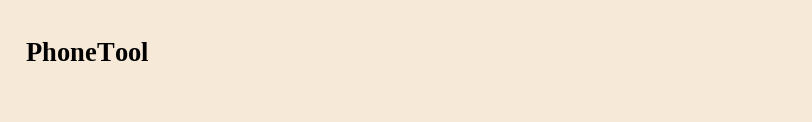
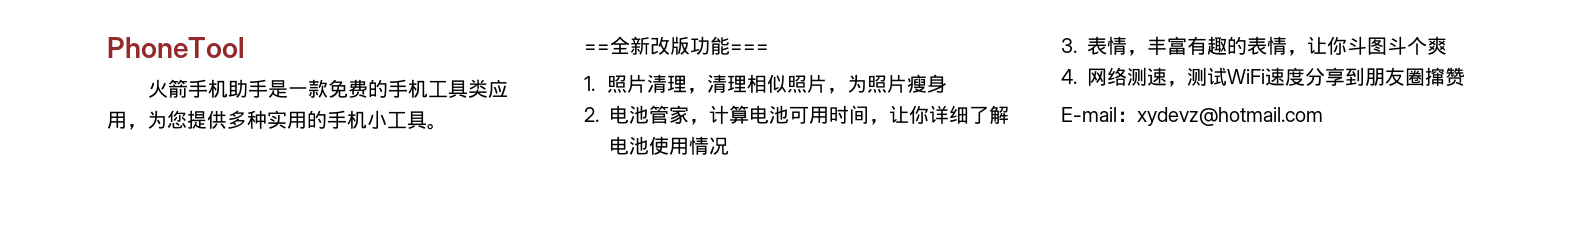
(148, 51) none -> [147,79,508,98] [107,110,447,130] [584,36,769,55] [584,74,948,94] [584,105,1009,125] [609,136,729,155] [1061,36,1447,56] [1061,67,1465,87] [1061,107,1323,126] // 火箭手机助手是一款免费的手机工具类应用，为您提供多种实用的手机小工具。 // ==全新改版功能=== // 1.照片清理，清理相似照片，为照片瘦身 // 2.电池管家，计算电池可用时间，让你详细了解电池使用情况 // 3.表情，丰富有趣的表情，让你斗图斗个爽 // 4.网络测速，测试WiFi速度分享到朋友圈撺赞 // E-mail：xydevz@hotmail.com

